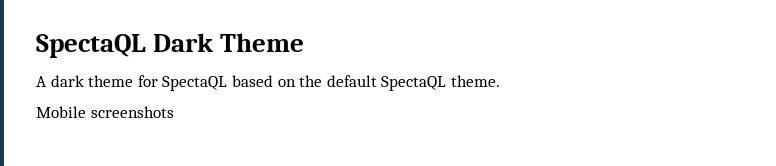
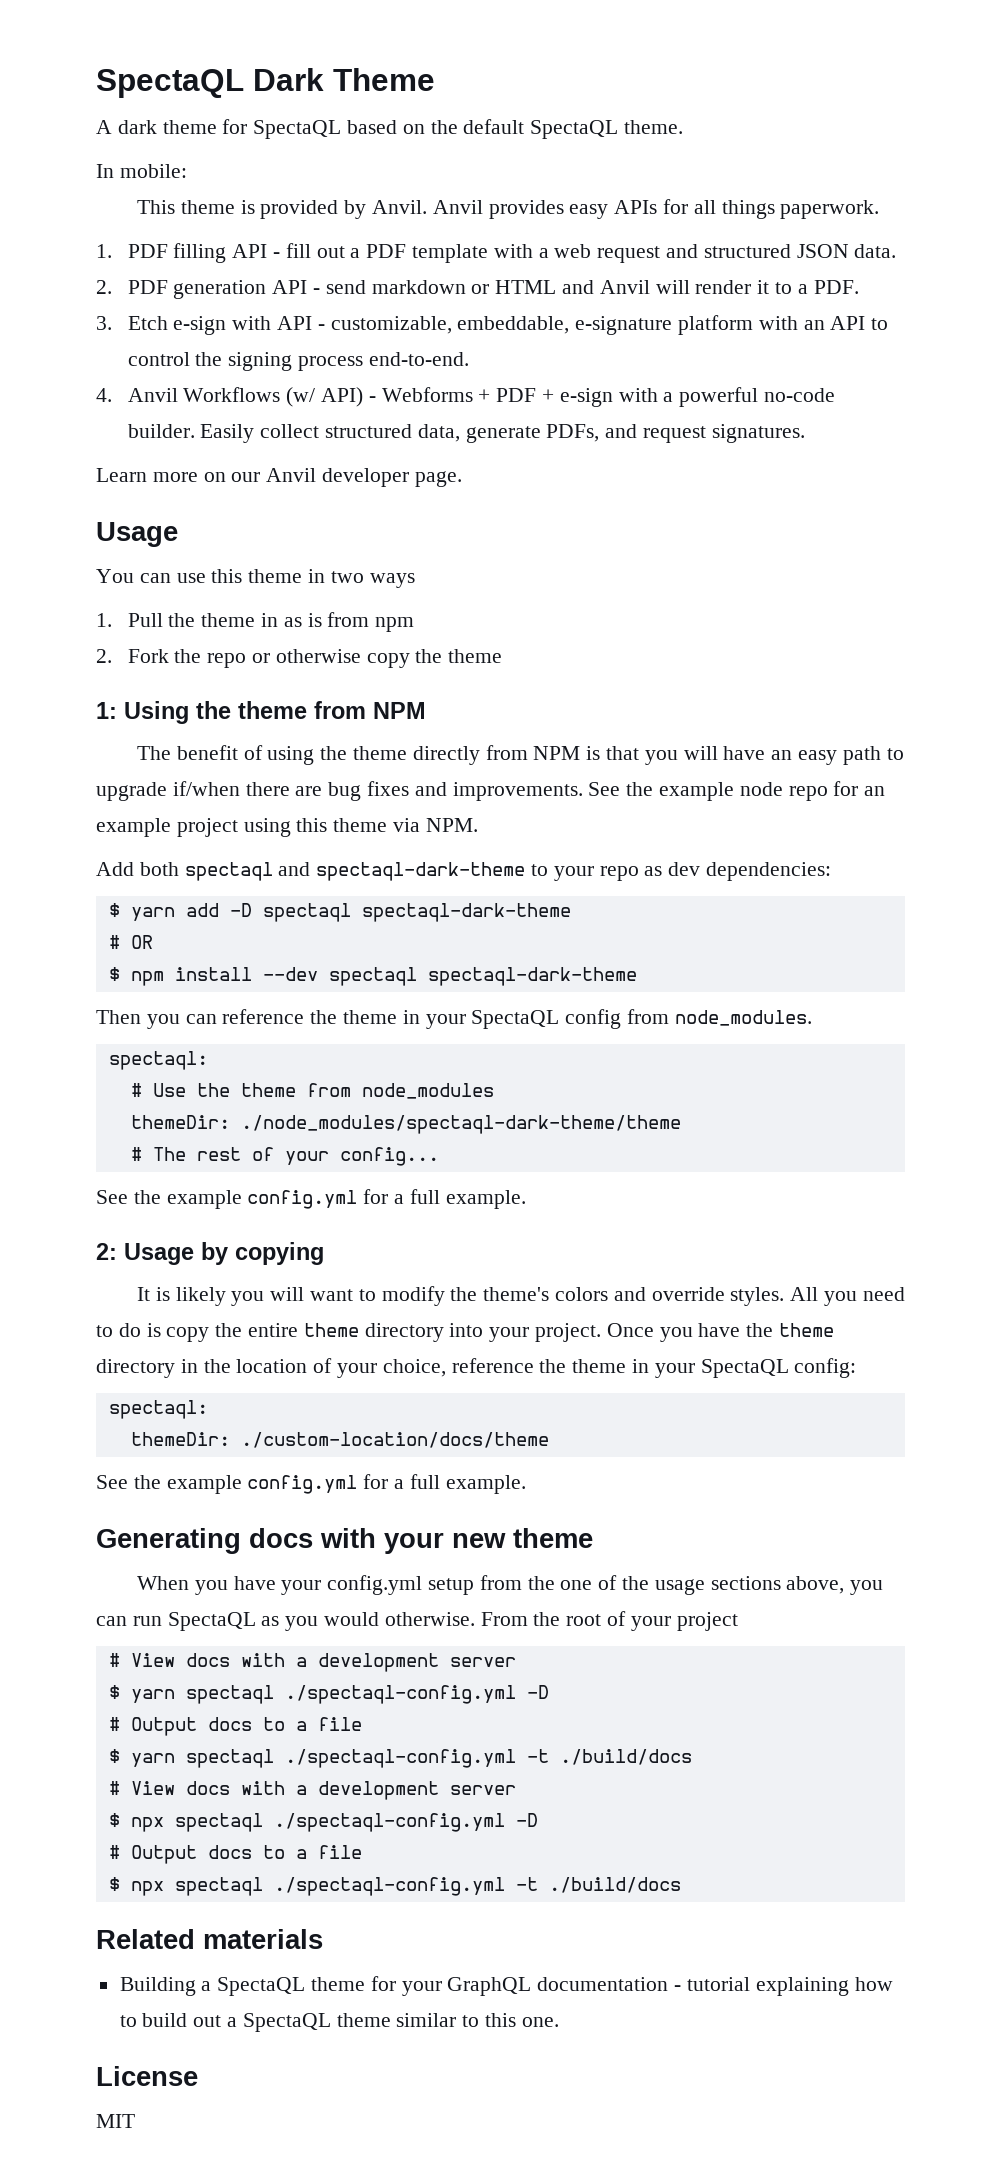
[36,106,174,118] Mobile screenshots -> [96,164,187,178] [136,199,880,219] [96,243,897,263] [96,280,859,299] [96,315,889,335] [127,352,469,371] [96,387,836,407] [127,424,805,443] [96,468,462,487] [96,522,178,547] [96,569,415,588] [96,612,415,632] [96,649,503,668] [96,701,426,724] [136,745,904,765] [96,781,886,801] [96,818,478,837] [96,862,832,881] [108,903,571,922] [108,935,153,949] [108,967,637,986] [96,1009,812,1029] [108,1051,208,1070] [130,1083,494,1099] [130,1115,681,1134] [130,1147,439,1166] [96,1189,526,1209] [96,1242,324,1265] [136,1286,905,1306] [96,1323,835,1342] [96,1358,857,1378] [108,1400,208,1419] [130,1432,549,1448] [96,1474,526,1494] [96,1528,593,1554] [136,1575,884,1595] [96,1611,738,1631] [108,1653,516,1672] [108,1685,549,1704] [108,1717,362,1736] [108,1749,692,1768] [108,1781,516,1800] [108,1813,538,1832] [108,1845,362,1864] [108,1877,681,1896] [96,1929,323,1949] [119,1976,893,1996] [119,2013,559,2032] [96,2066,198,2086] [96,2114,135,2128] In mobile: // This theme is provided by Anvil. Anvil provides easy APIs for all things paperwork. // 1. PDF filling API - fill out a PDF template with a web request and structured JSON data. // 2. PDF generation API - send markdown or HTML and Anvil will render it to a PDF. // 3. Etch e-sign with API - customizable, embeddable, e-signature platform with an API to control the signing process end-to-end. // 4. Anvil Workflows (w/ API) - Webforms + PDF + e-sign with a powerful no-code builder. Easily collect structured data, generate PDFs, and request signatures. // Learn more on our Anvil developer page. // Usage // You can use this theme in two ways // 1. Pull the theme in as is from npm // 2. Fork the repo or otherwise copy the theme // 1: Using the theme from NPM // The benefit of using the theme directly from NPM is that you will have an easy path to upgrade if/when there are bug fixes and improvements. See the example node repo for an example project using this theme via NPM. // Add both spectaql and spectaql-dark-theme to your repo as dev dependencies: // $ yarn add -D spectaql spectaql-dark-theme // # OR // $ npm install --dev spectaql spectaql-dark-theme // Then you can reference the theme in your SpectaQL config from node_modules. // spectaql: // # Use the theme from node_modules // themeDir: ./node_modules/spectaql-dark-theme/theme // # The rest of your config... // See the example config.yml for a full example. // 2: Usage by copying // It is likely you will want to modify the theme's colors and override styles. All you need to do is copy the entire theme directory into your project. Once you have the theme directory in the location of your choice, reference the theme in your SpectaQL config: // spectaql: // themeDir: ./custom-location/docs/theme // See the example config.yml for a full example. // Generating docs with your new theme // When you have your config.yml setup from the one of the usage sections above, you can run SpectaQL as you would otherwise. From the root of your project // # View docs with a development server // $ yarn spectaql ./spectaql-config.yml -D // # Output docs to a file // $ yarn spectaql ./spectaql-config.yml -t ./build/docs // # View docs with a development server // $ npx spectaql ./spectaql-config.yml -D // # Output docs to a file // $ npx spectaql ./spectaql-config.yml -t ./build/docs // Related materials // Building a SpectaQL theme for your GraphQL documentation - tutorial explaining how to build out a SpectaQL theme similar to this one. // License // MIT

